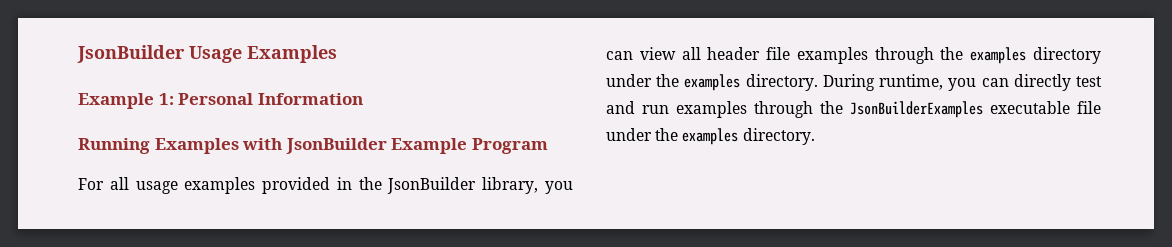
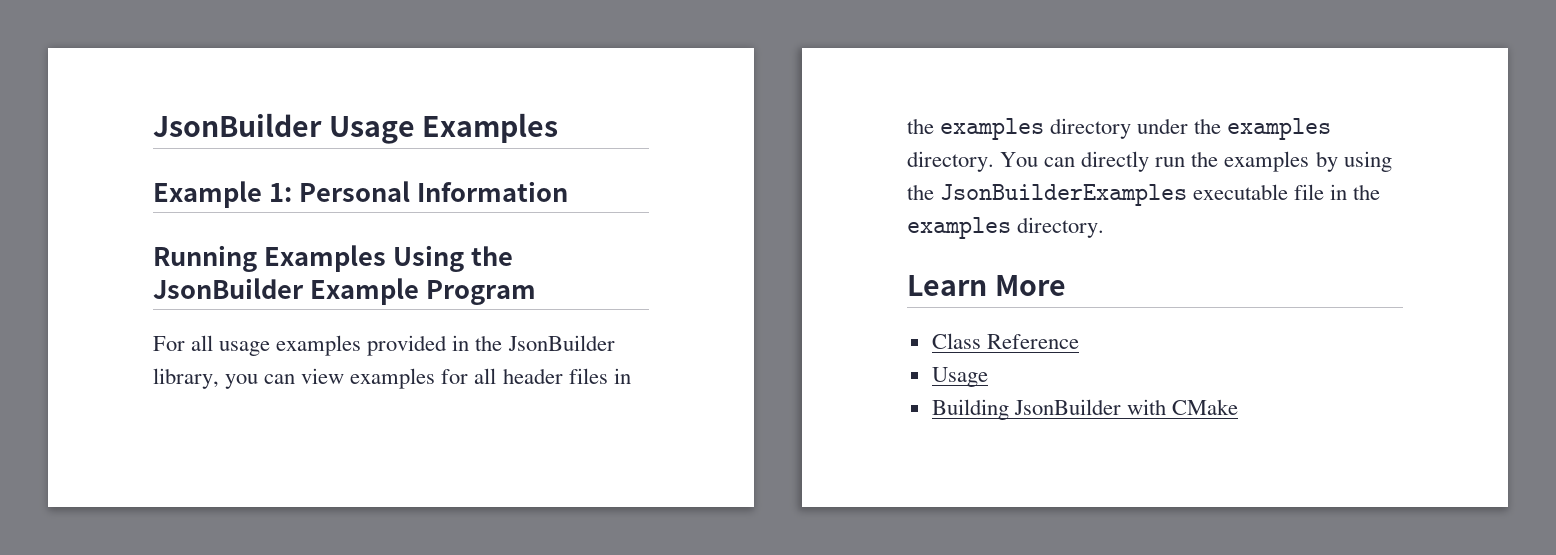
[242,138,283,150] with -> [392,245,513,272] Using the
[681,47,934,64] all header file examples through -> [350,368,631,389] examples for all header files in
[822,74,1102,91] [606,101,813,118] During runtime, you can directly test and run examples through -> [1000,151,1392,172] You can directly run the examples by using
[606,128,815,145] under the examples directory. -> [1330,184,1381,200] [907,217,1105,239] [907,275,1066,296] [931,333,1079,349] [931,367,988,387] [931,399,1238,420] in the examples directory. // Learn More // Class Reference // Usage // Building JsonBuilder with CMake

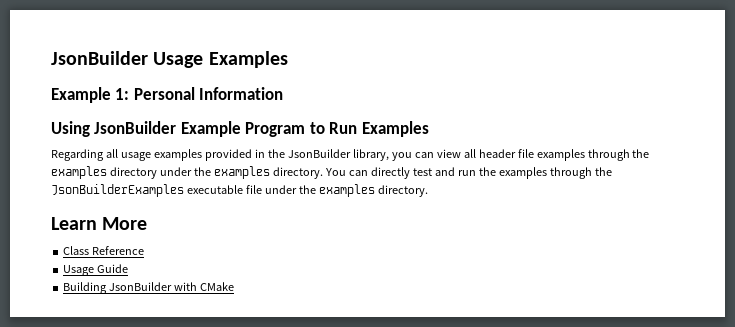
[153,245,513,272] Running Examples Using the -> [51,121,90,137] Using
[153,336,185,351] // For -> [309,121,429,137] [51,149,104,161] to Run Examples // Regarding
[350,368,631,389] examples for all header files in -> [463,149,630,161] all header file examples through
(1150, 161) none -> [412,167,455,176] test and
[1315,151,1392,172] by using -> [549,167,592,179] through
[1330,184,1348,200] in -> [264,185,297,194] under
(988, 377) none -> [97,264,129,273] Guide

